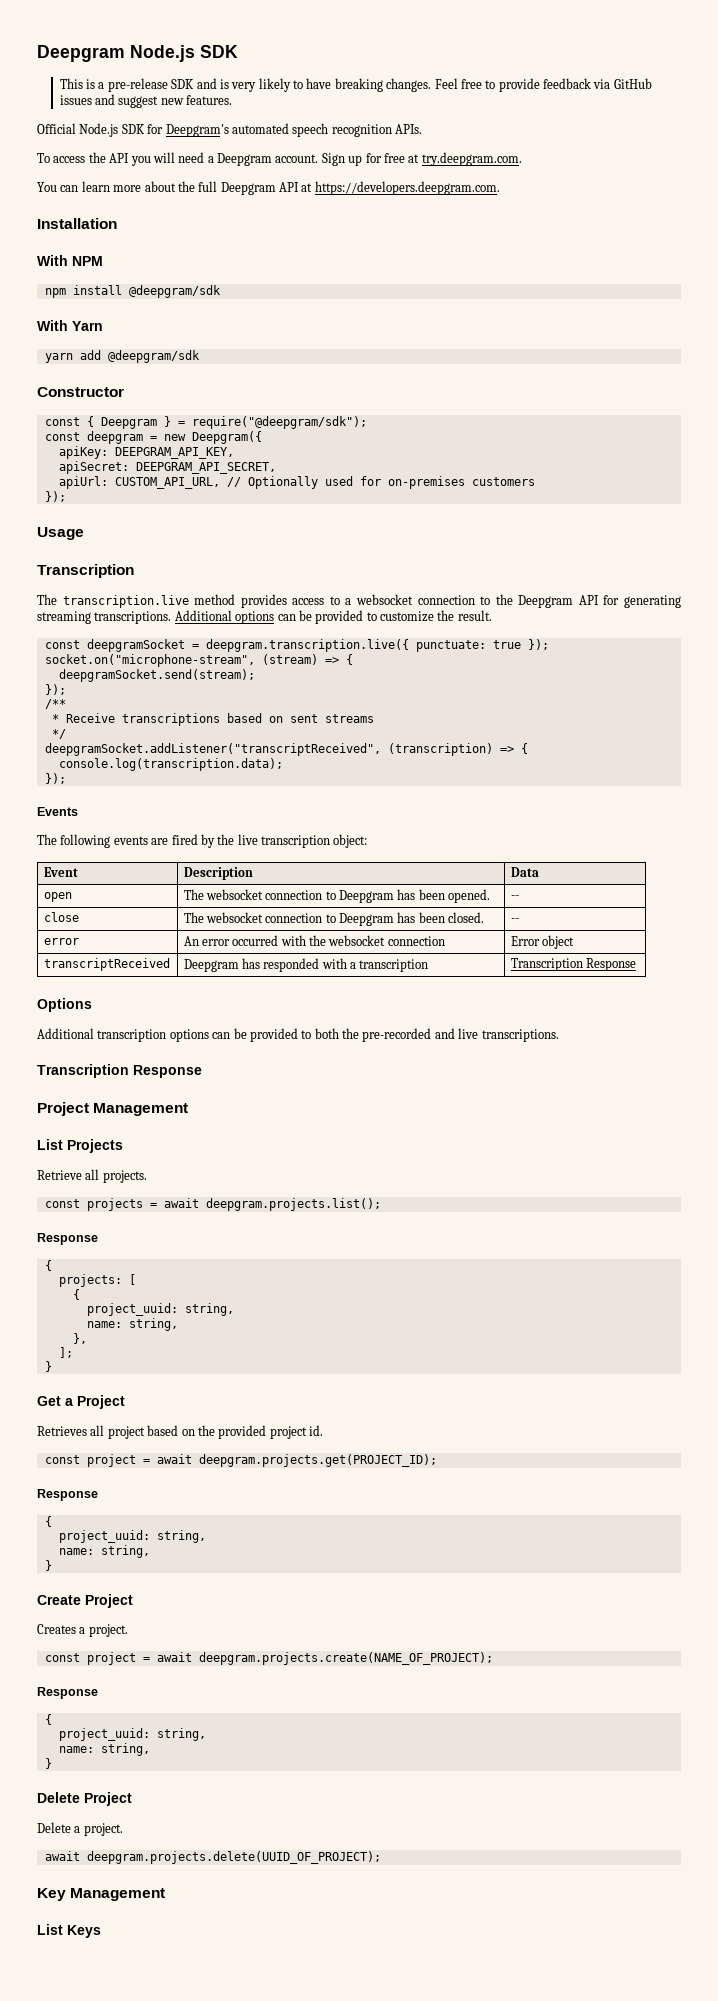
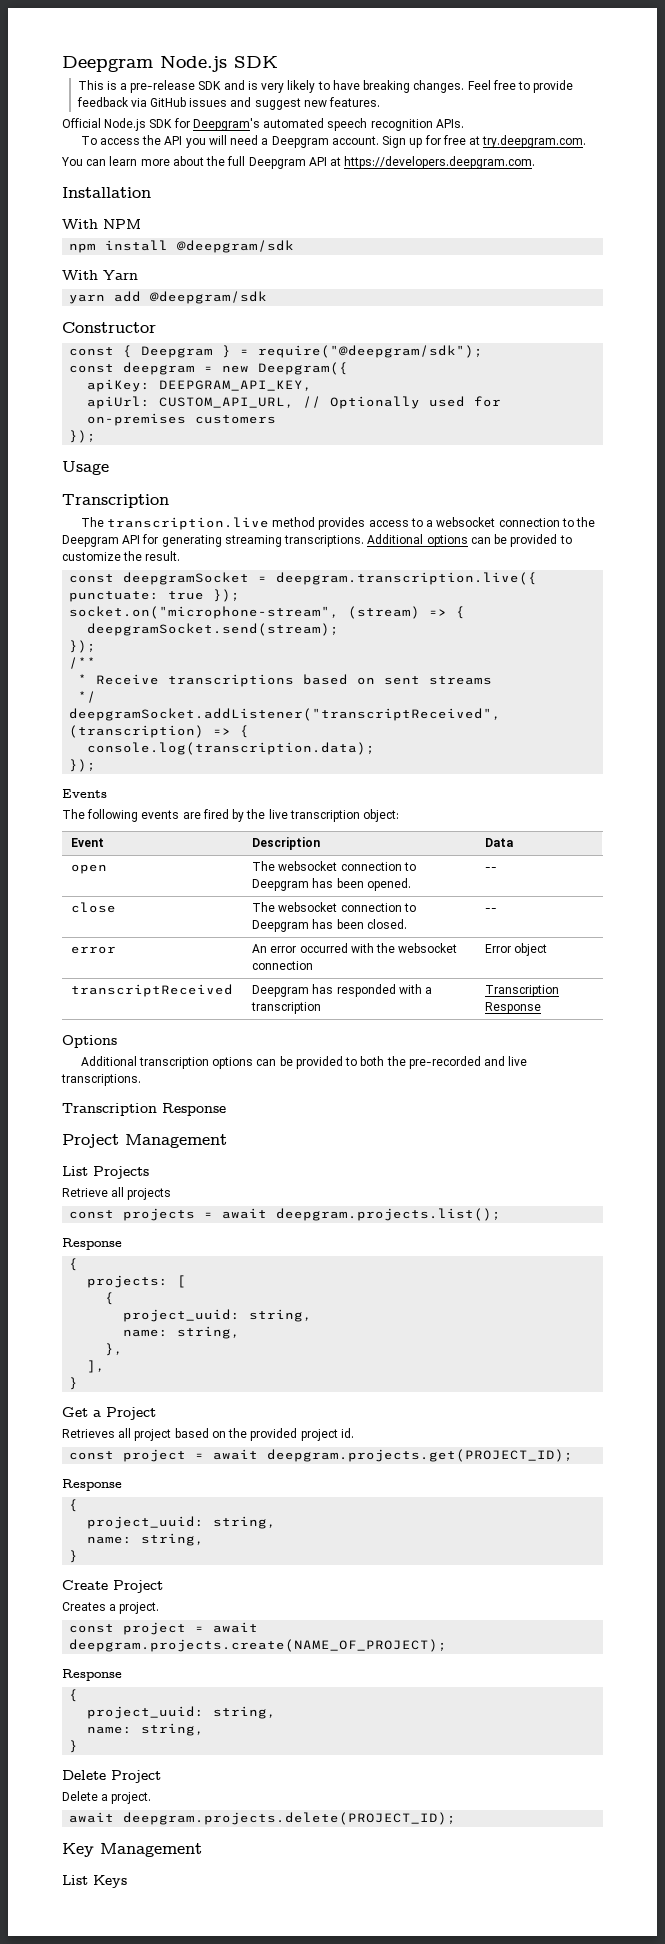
[58,461,276,474] // apiSecret: DEEPGRAM_API_SECRET, -> (313, 385) none
[102,1170,147,1183] projects. -> [127,1188,172,1200] projects
[58,1347,73,1358] ]; -> [87,1360,106,1373] ],
[86,1851,381,1864] deepgram.projects.delete(UUID_OF_PROJECT); -> [123,1812,457,1825] deepgram.projects.delete(PROJECT_ID);

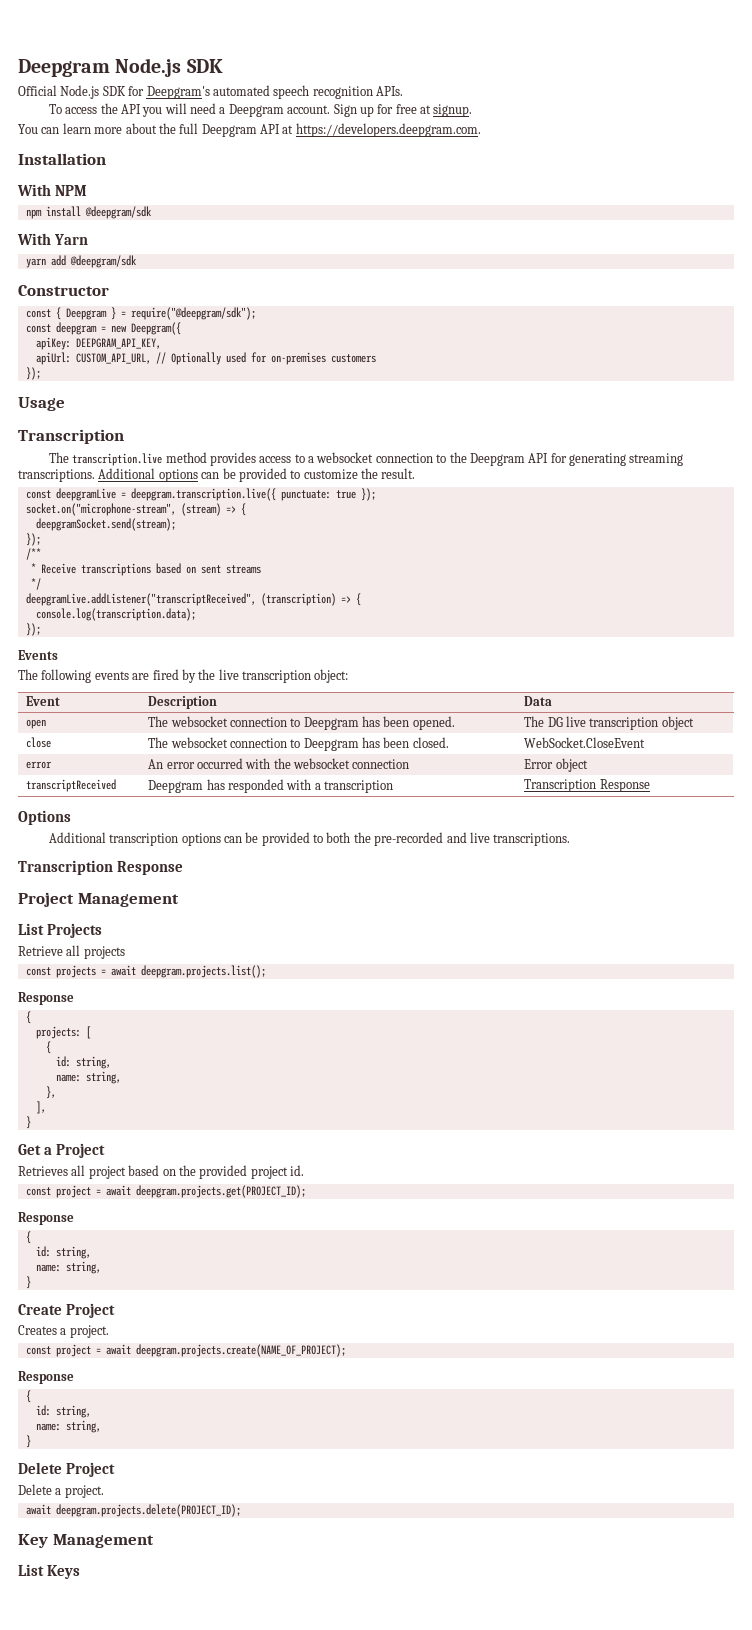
[77,80,574,93] [76,97,381,110] // This is a pre-release SDK and is very likely to have breaking changes. Feel free to provide feedback via GitHub issues and suggest new features. -> (223, 66) none
[482,135,587,148] try.deepgram.com. -> [433,104,473,117] signup.
[123,572,250,585] deepgramSocket -> [55,488,116,501] deepgramLive
[69,708,502,721] deepgramSocket.addListener("transcriptReceived", -> [25,593,256,606] deepgramLive.addListener("transcriptReceived",
[485,867,498,871] -- -> [524,716,694,730] The DG live transcription object
[485,908,498,912] -- -> [524,737,646,748] WebSocket.CloseEvent
[123,1309,241,1322] project_uuid: -> [55,1056,71,1067] id:
[87,1516,205,1529] project_uuid: -> [35,1246,51,1257] id:
[87,1706,205,1719] project_uuid: -> [35,1405,51,1416] id:

